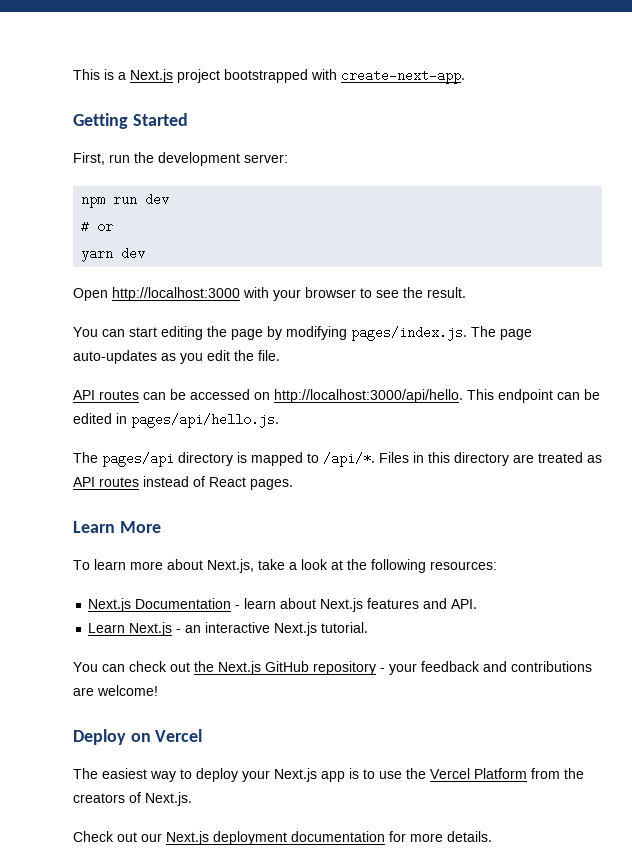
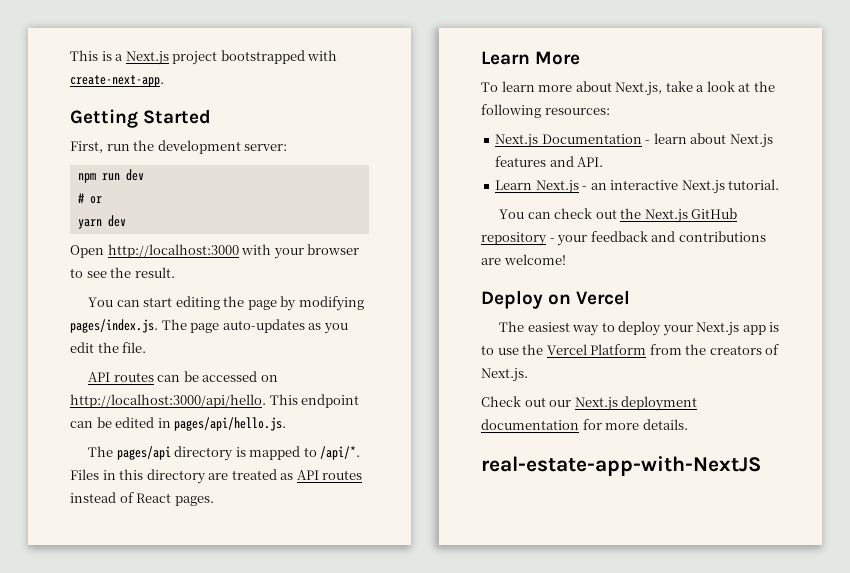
(492, 836) none -> [481,456,761,476] // real-estate-app-with-NextJS

